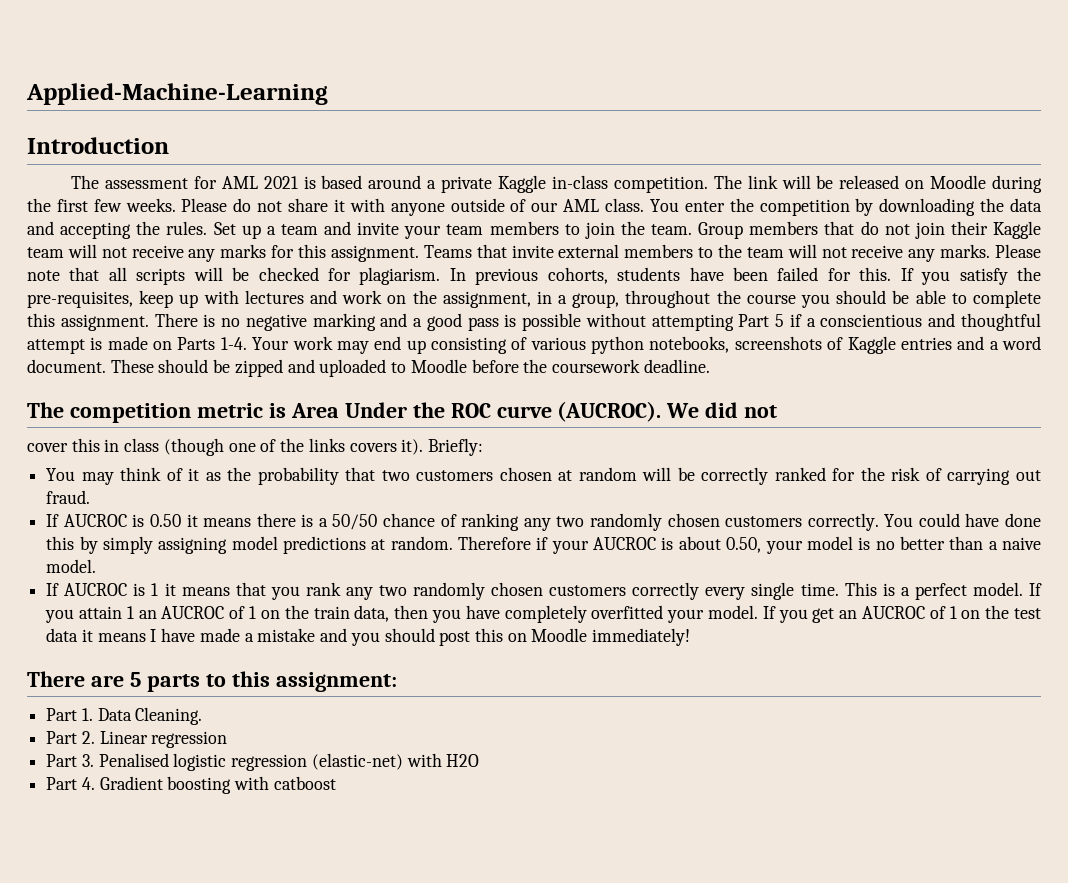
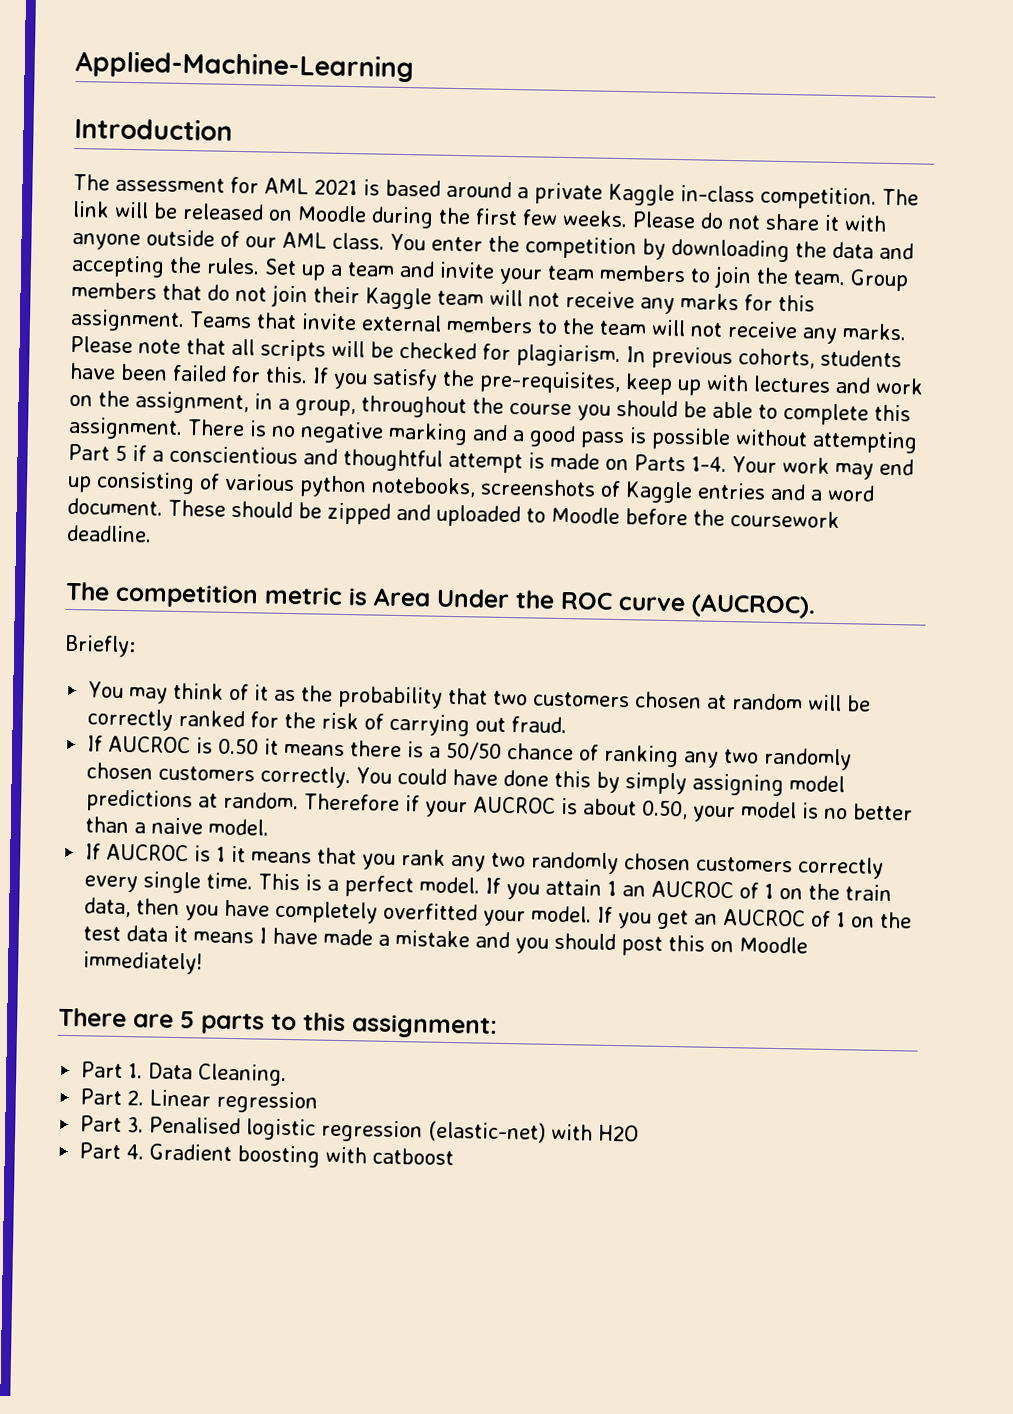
[666,402,778,418] [27,438,424,456] We did not // cover this in class (though one of the links covers it). -> (816, 606) //

